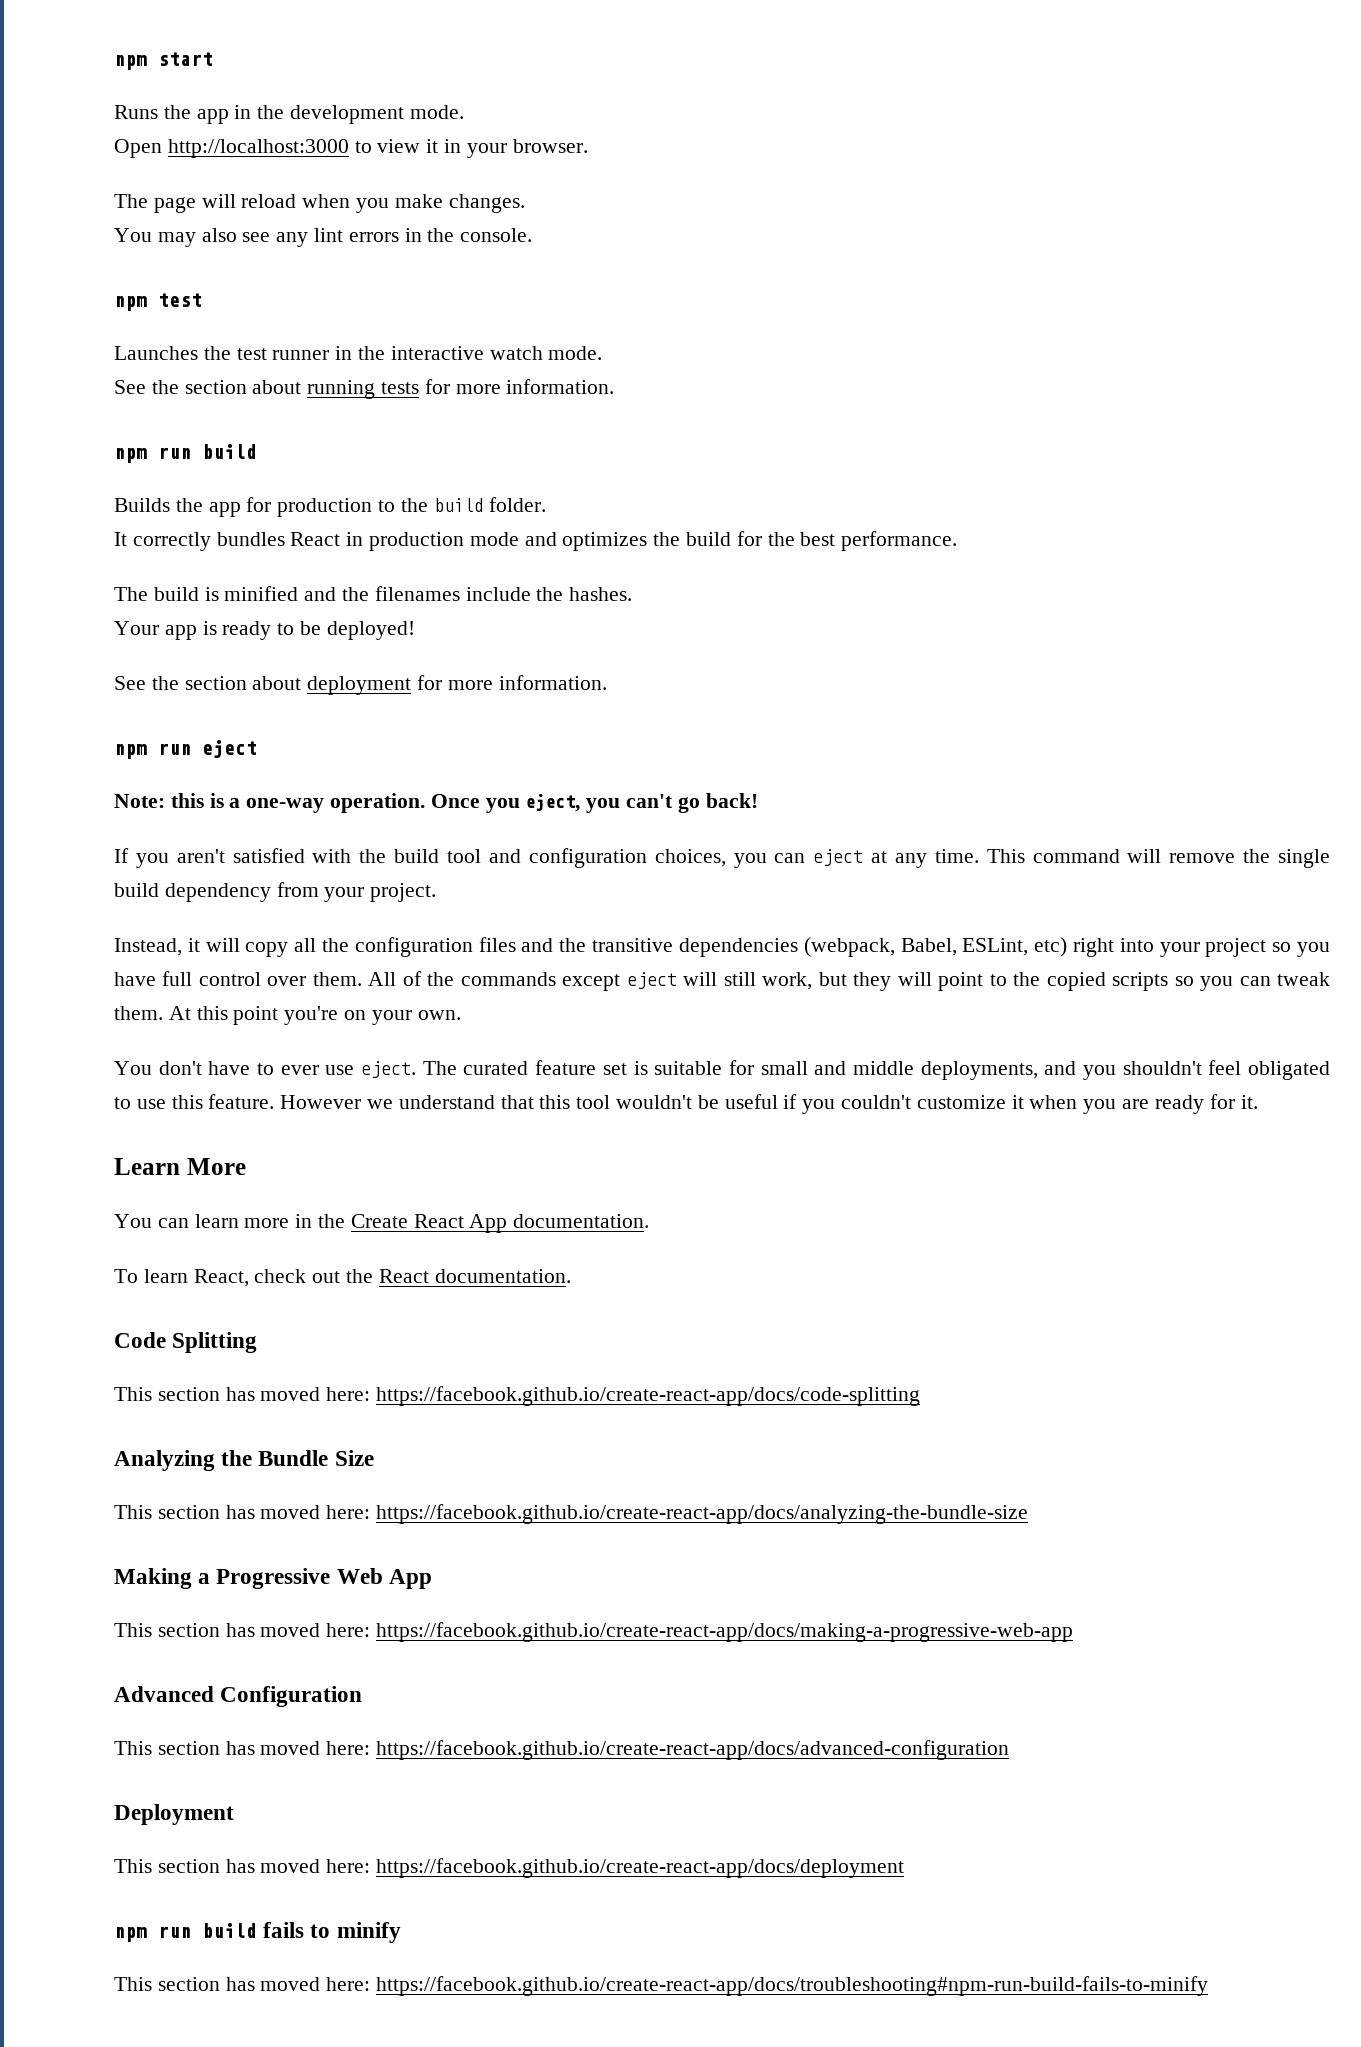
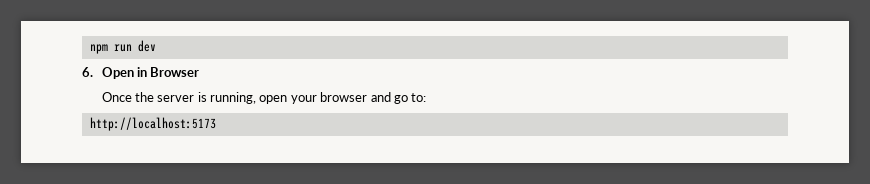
[114,52,213,70] [114,105,464,124] [114,139,588,158] [114,194,525,213] [114,228,533,247] [114,293,202,311] [114,346,603,360] [114,379,615,399] [114,444,257,463] [114,497,547,517] [114,531,958,551] [114,586,633,601] [114,621,415,640] [114,675,607,695] [114,740,257,759] [114,793,758,813] [114,848,1330,868] [114,882,437,902] [114,937,1331,957] [114,971,1331,991] [114,1006,461,1025] [114,1060,1330,1080] [114,1094,1258,1114] [114,1158,246,1175] [114,1214,650,1233] [114,1269,571,1287] [114,1332,258,1353] [114,1386,921,1406] [114,1450,374,1471] [114,1504,1029,1524] [114,1568,432,1589] [114,1622,1074,1642] [114,1686,363,1707] [114,1740,1010,1760] [114,1804,234,1825] [114,1858,905,1878] [114,1922,401,1943] [114,1976,1209,1996] npm start // Runs the app in the development mode. // Open http://localhost:3000 to view it in your browser. // The page will reload when you make changes. // You may also see any lint errors in the console. // npm test // Launches the test runner in the interactive watch mode. // See the section about running tests for more information. // npm run build // Builds the app for production to the build folder. // It correctly bundles React in production mode and optimizes the build for the best performance. // The build is minified and the filenames include the hashes. // Your app is ready to be deployed! // See the section about deployment for more information. // npm run eject // Note: this is a one-way operation. Once you eject, you can't go back! // If you aren't satisfied with the build tool and configuration choices, you can eject at any time. This command will remove the single build dependency from your project. // Instead, it will copy all the configuration files and the transitive dependencies (webpack, Babel, ESLint, etc) right into your project so you have full control over them. All of the commands except eject will still work, but they will point to the copied scripts so you can tweak them. At this point you're on your own. // You don't have to ever use eject. The curated feature set is suitable for small and middle deployments, and you shouldn't feel obligated to use this feature. However we understand that this tool wouldn't be useful if you couldn't customize it when you are ready for it. // Learn More // You can learn more in the Create React App documentation. // To learn React, check out the React documentation. // Code Splitting // This section has moved here: https://facebook.github.io/create-react-app/docs/code-splitting // Analyzing the Bundle Size // This section has moved here: https://facebook.github.io/create-react-app/docs/analyzing-the-bundle-size // Making a Progressive Web App // This section has moved here: https://facebook.github.io/create-react-app/docs/making-a-progressive-web-app // Advanced Configuration // This section has moved here: https://facebook.github.io/create-react-app/docs/advanced-configuration // Deployment // This section has moved here: https://facebook.github.io/create-react-app/docs/deployment // npm run build fails to minify // This section has moved here: https://facebook.github.io/create-react-app/docs/troubleshooting#npm-run-build-fails-to-minify -> [89,40,156,54] [82,67,200,79] [101,92,427,104] [89,117,216,131] npm run dev // 6. Open in Browser // Once the server is running, open your browser and go to: // http://localhost:5173

